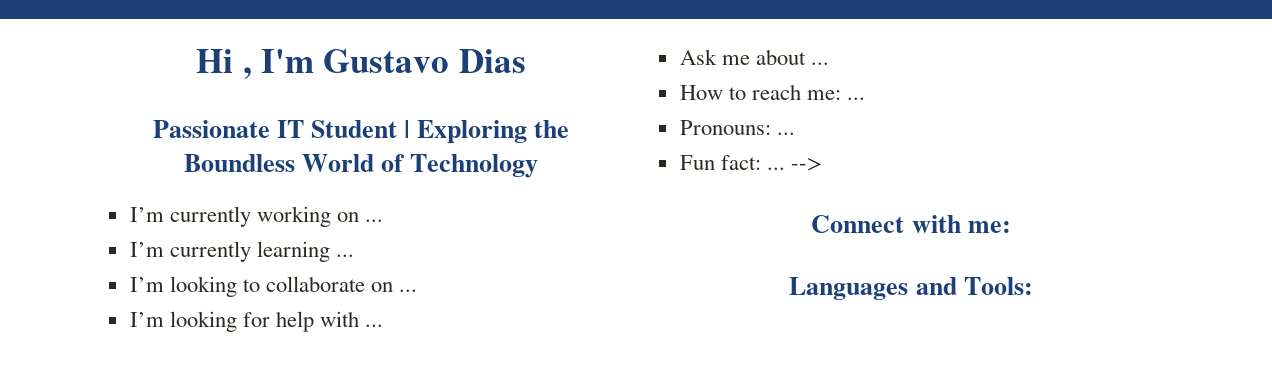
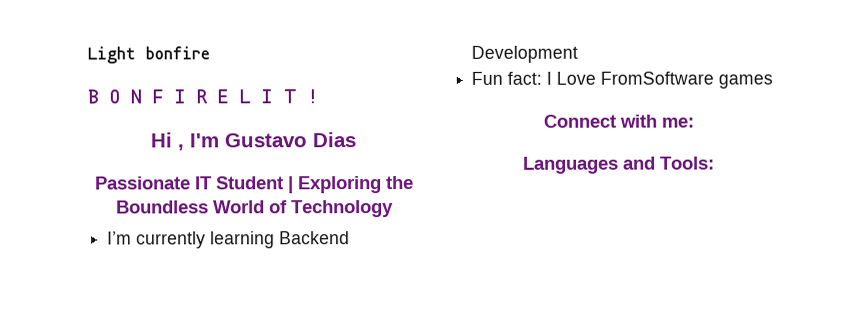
(196, 61) none -> [87,46,210,64] [87,89,318,104] Light bonfire // B O N F I R E L I T ! //
[256,206,384,227] [129,241,354,262] [129,276,418,297] [129,311,384,332] [679,49,829,65] [679,84,866,100] [679,120,795,135] [679,155,822,171] working on ... // I’m currently learning ... // I’m looking to collaborate on ... // I’m looking for help with ... // Ask me about ... // How to reach me: ... // Pronouns: ... // Fun fact: ... --> -> [210,231,351,249] [471,45,579,63] [471,71,774,89] learning Backend Development // Fun fact: I Love FromSoftware games

